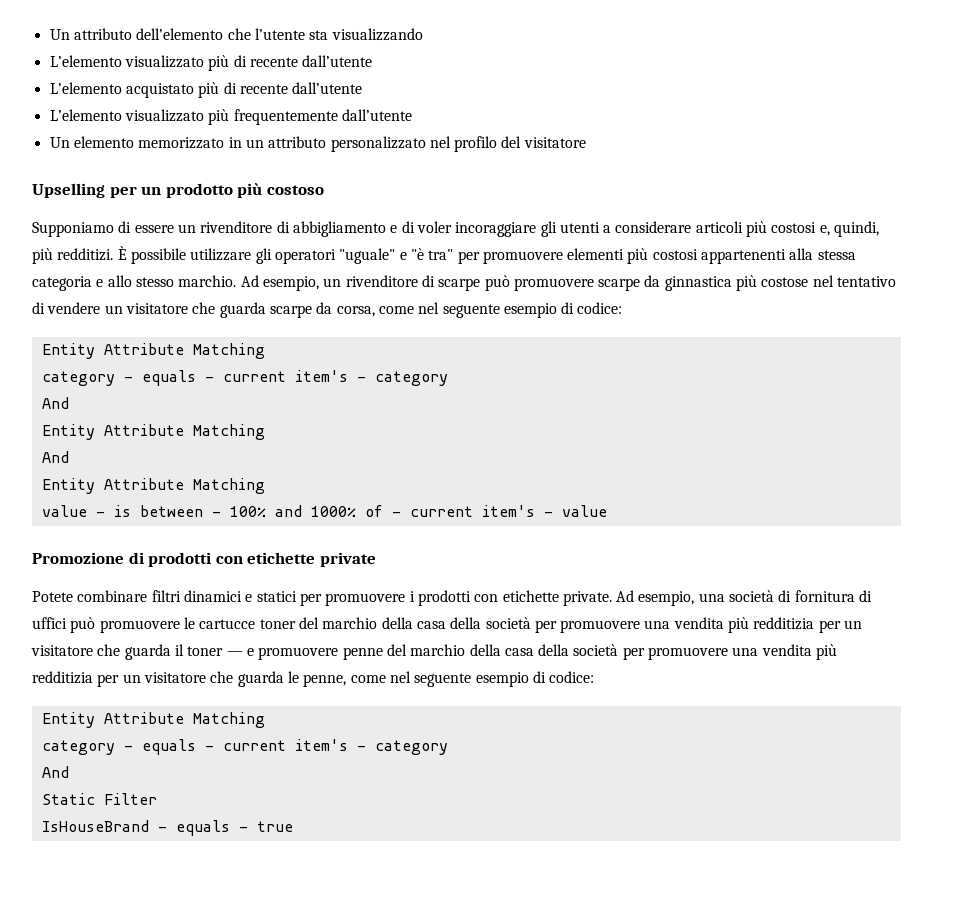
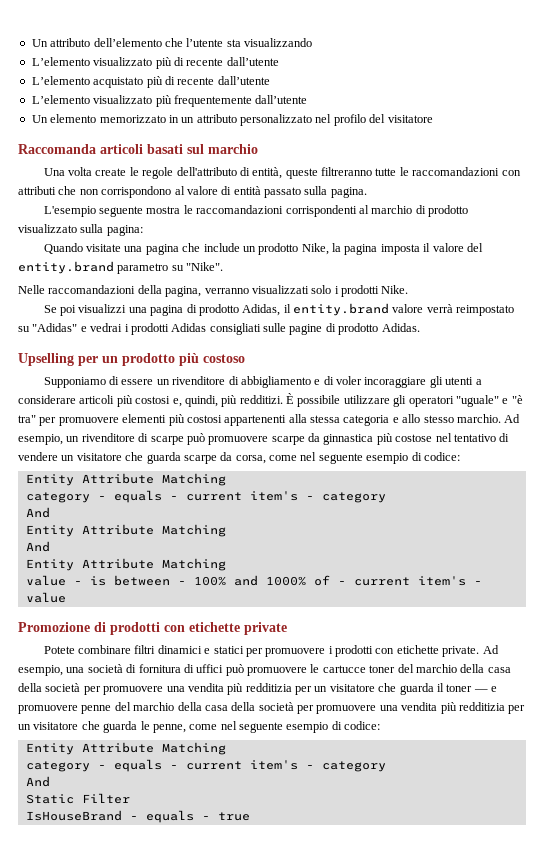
(586, 142) none -> [18,144,258,154] [43,167,521,179] [18,186,367,198] [43,205,469,217] [18,224,143,236] [43,243,483,255] [18,261,224,274] [18,285,409,297] [43,303,515,316] [18,323,420,335] // Raccomanda articoli basati sul marchio // Una volta create le regole dell'attributo di entità, queste filtreranno tutte le raccomandazioni con attributi che non corrispondono al valore di entità passato sulla pagina. // L'esempio seguente mostra le raccomandazioni corrispondenti al marchio di prodotto visualizzato sulla pagina: // Quando visitate una pagina che include un prodotto Nike, la pagina imposta il valore del entity.brand parametro su "Nike". // Nelle raccomandazioni della pagina, verranno visualizzati solo i prodotti Nike. // Se poi visualizzi una pagina di prodotto Adidas, il entity.brand valore verrà reimpostato su "Adidas" e vedrai i prodotti Adidas consigliati sulle pagine di prodotto Adidas.

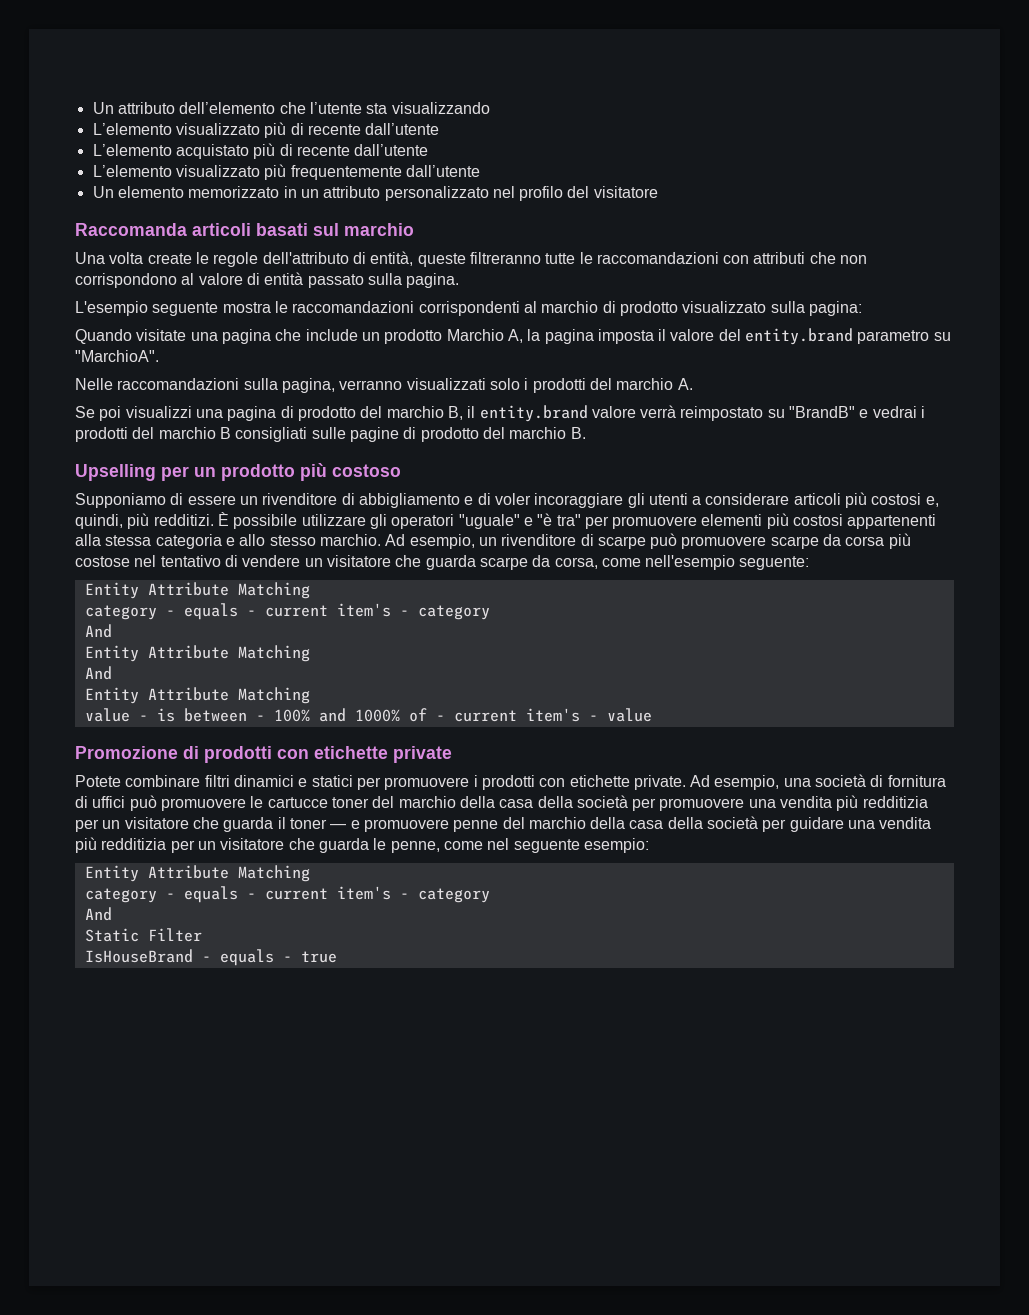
[301,243,329,255] Nike, -> [446,329,523,343] Marchio A,
[186,262,224,271] "Nike". -> [75,350,159,362] "MarchioA".
[137,285,162,294] della -> [243,378,278,390] sulla
[381,285,409,294] Nike. -> [589,378,693,390] del marchio A.
[242,304,281,316] Adidas, -> [360,406,463,420] del marchio B,
[32,323,78,332] "Adidas" -> [789,406,856,418] "BrandB"
[171,323,207,332] Adidas -> [132,427,231,439] del marchio B
[381,323,420,332] Adidas. -> [482,427,586,439] del marchio B.
[323,434,374,445] ginnastica -> [845,536,885,546] corsa
[300,452,460,464] nel seguente esempio di codice: -> [645,555,810,570] nell'esempio seguente:
[316,705,377,714] promuovere -> [789,817,844,832] guidare
[286,721,381,733] esempio di codice: -> [583,838,649,853] esempio:

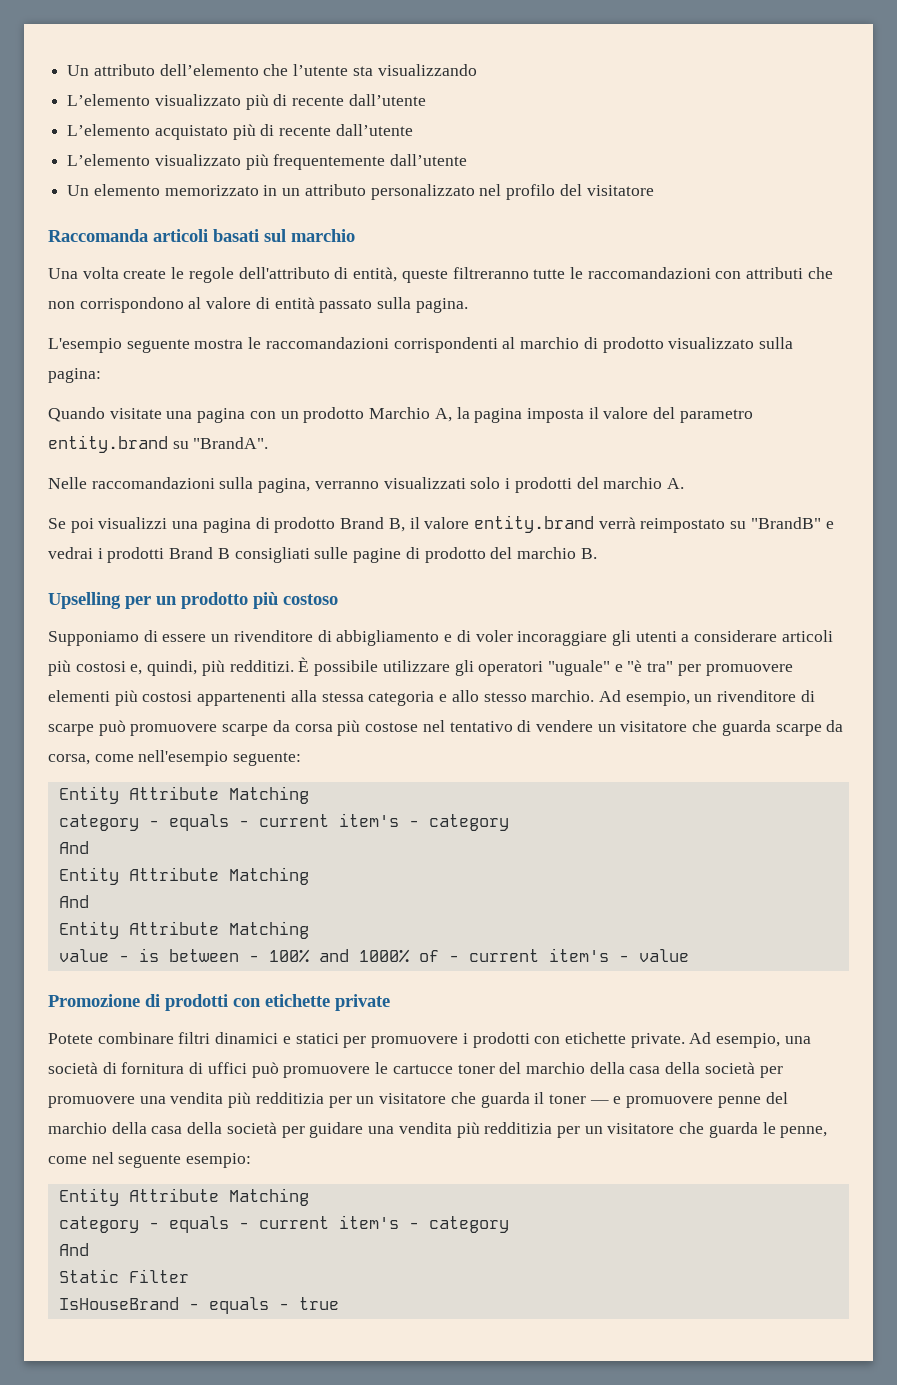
[275,329,358,341] che include -> [249,411,276,419] con
[745,328,951,345] [75,350,159,362] entity.brand parametro su "MarchioA". -> [679,409,753,423] [48,435,269,453] parametro entity.brand su "BrandA".
[360,405,636,422] del marchio B, il entity.brand valore -> [340,515,594,533] Brand B, il valore entity.brand
[132,427,216,439] del marchio -> [169,547,214,559] Brand

